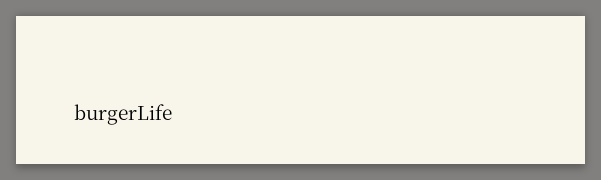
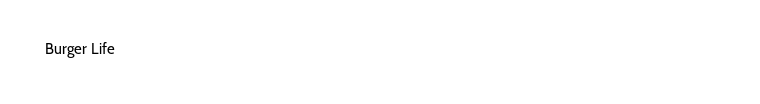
[74,104,172,125] burgerLife -> [45,42,116,58] Burger Life

